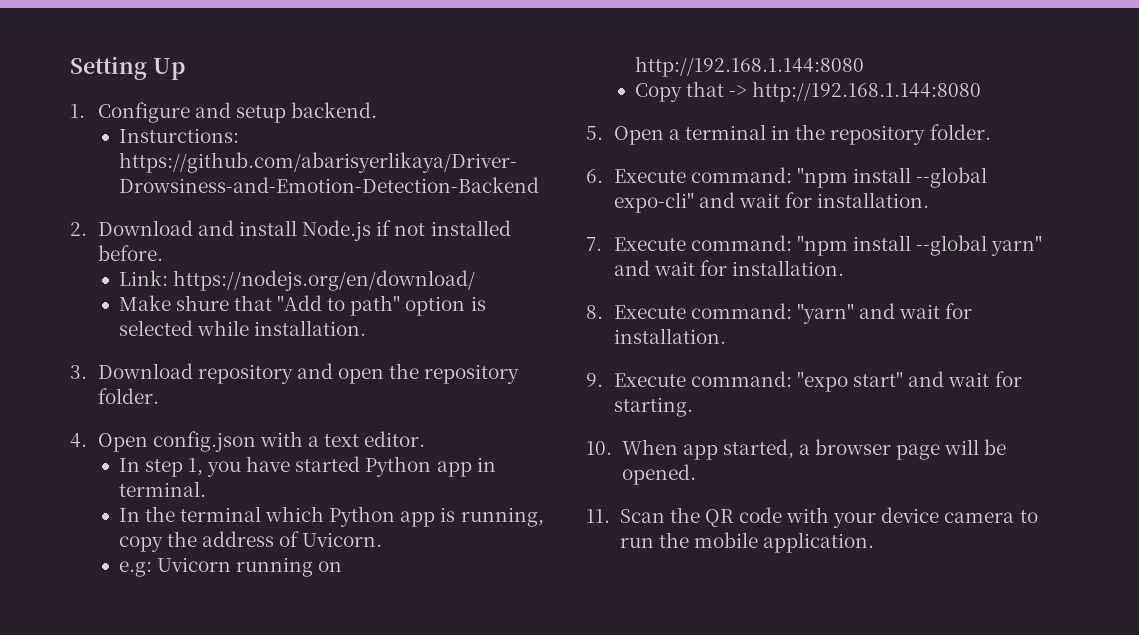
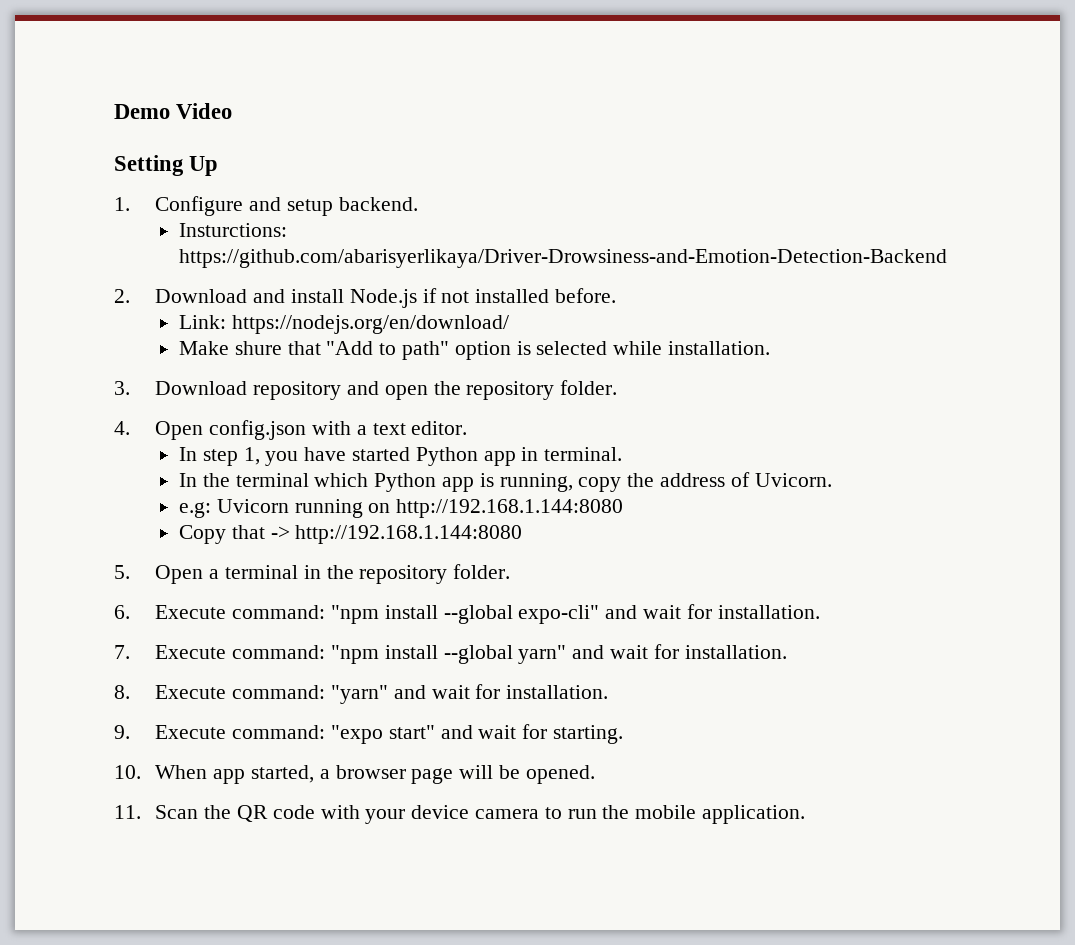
(70, 68) none -> [114,103,233,119] Demo Video //

